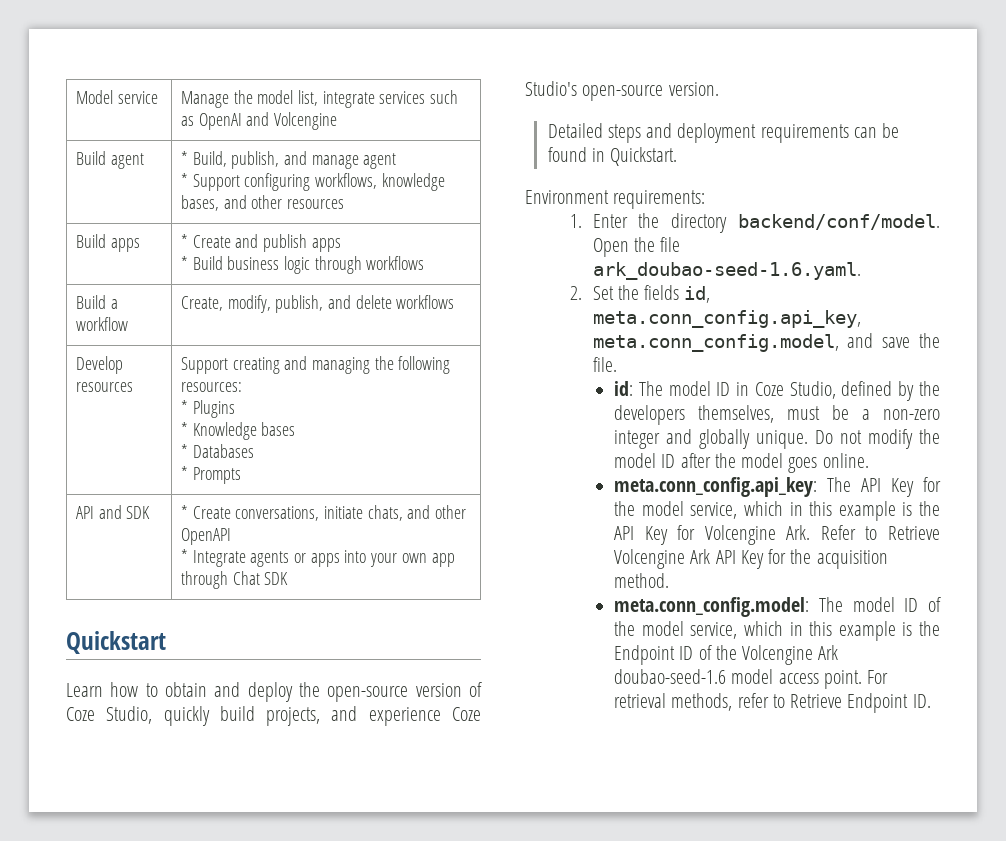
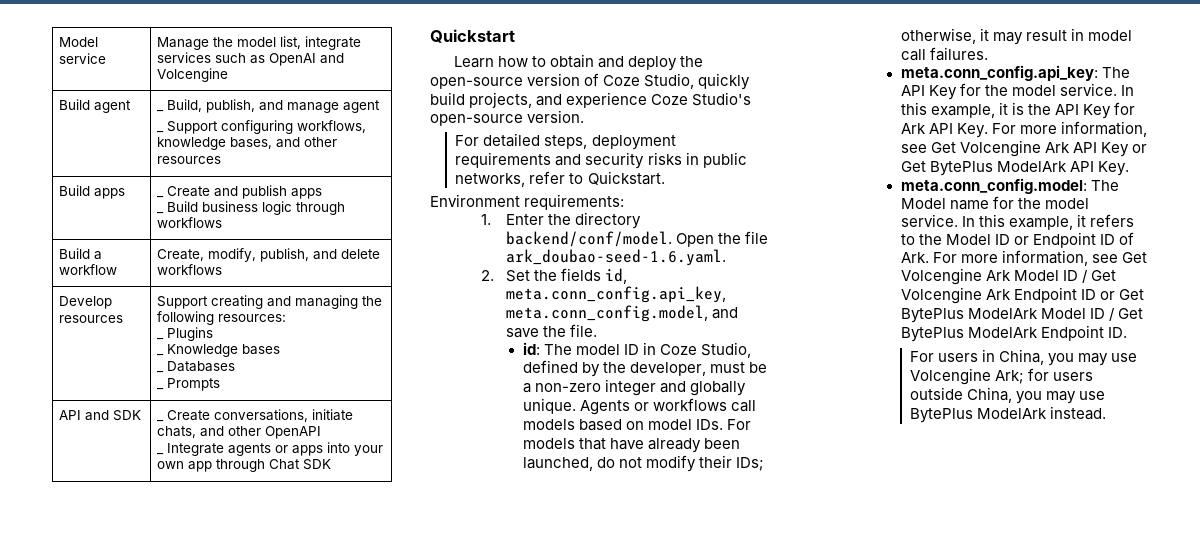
[180,151,188,165] * -> [157,110,165,112] _
[180,173,188,187] * -> [157,131,165,133] _
[180,234,188,248] * -> [157,196,165,198] _
[180,256,188,270] * -> [157,212,165,214] _
[180,400,188,414] * -> [157,338,165,340] _
[180,422,188,436] * -> [157,354,165,356] _
[180,444,188,458] * -> [157,371,165,373] _
[180,466,188,480] * -> [157,388,165,390] _
[180,505,188,519] * -> [157,420,165,422] _
[180,549,188,563] * -> [157,453,165,455] _
[547,123,900,143] [547,147,605,162] Detailed steps and deployment requirements can be found in -> [455,133,676,150] [455,152,747,169] [455,171,584,187] For detailed steps, deployment requirements and security risks in public networks, refer to
[613,405,774,425] developers themselves, -> [629,362,706,376] developer,
[814,429,940,449] [613,453,869,473] Do not modify the model ID after the model goes online. -> [579,398,756,415] [522,419,751,431] [522,438,740,453] [522,455,764,472] [900,28,1132,45] [900,47,988,61] Agents or workflows call models based on model IDs. For models that have already been launched, do not modify their IDs; otherwise, it may result in model call failures.
[690,501,896,521] service, which in this example -> [1059,83,1134,96] [900,102,1008,118] service. In this example, it
[704,525,940,545] [613,549,888,569] [613,573,669,588] [613,597,941,617] [613,621,940,641] [613,645,839,665] [613,669,889,689] [613,693,931,713] Volcengine Ark. Refer to Retrieve Volcengine Ark API Key for the acquisition method. // meta.conn_config.model: The model ID of the model service, which in this example is the Endpoint ID of the Volcengine Ark doubao-seed-1.6 model access point. For retrieval methods, refer to Retrieve Endpoint ID. -> [900,121,1147,138] [900,140,1147,157] [900,161,1129,176] [900,178,1119,194] [900,196,1089,210] [900,214,1134,230] [900,232,1134,248] [900,250,1147,266] [900,268,1116,285] [900,287,1144,304] [900,307,1143,323] [900,325,1127,342] [910,349,1138,366] [910,368,1094,385] [910,387,1106,404] [910,406,1107,423] Ark API Key. For more information, see Get Volcengine Ark API Key or Get BytePlus ModelArk API Key. // meta.conn_config.model: The Model name for the model service. In this example, it refers to the Model ID or Endpoint ID of Ark. For more information, see Get Volcengine Ark Model ID / Get Volcengine Ark Endpoint ID or Get BytePlus ModelArk Model ID / Get BytePlus ModelArk Endpoint ID. // For users in China, you may use Volcengine Ark; for users outside China, you may use BytePlus ModelArk instead.

